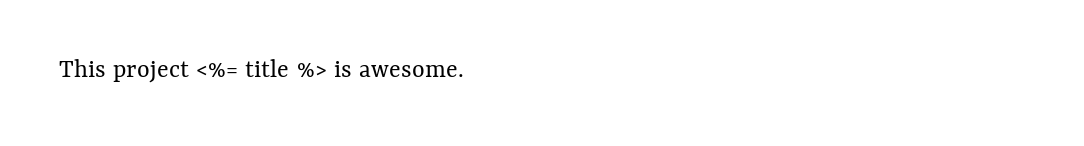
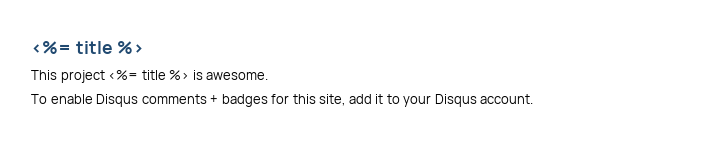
(59, 68) none -> [31,41,145,54] <%= title %> //
(464, 71) none -> [31,94,534,107] // To enable Disqus comments + badges for this site, add it to your Disqus account.

